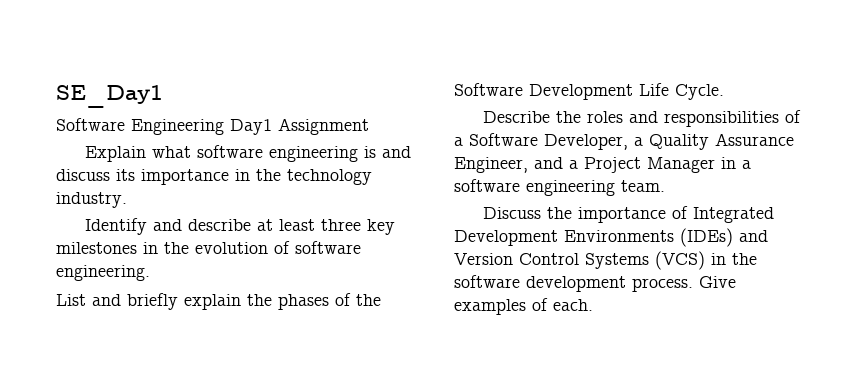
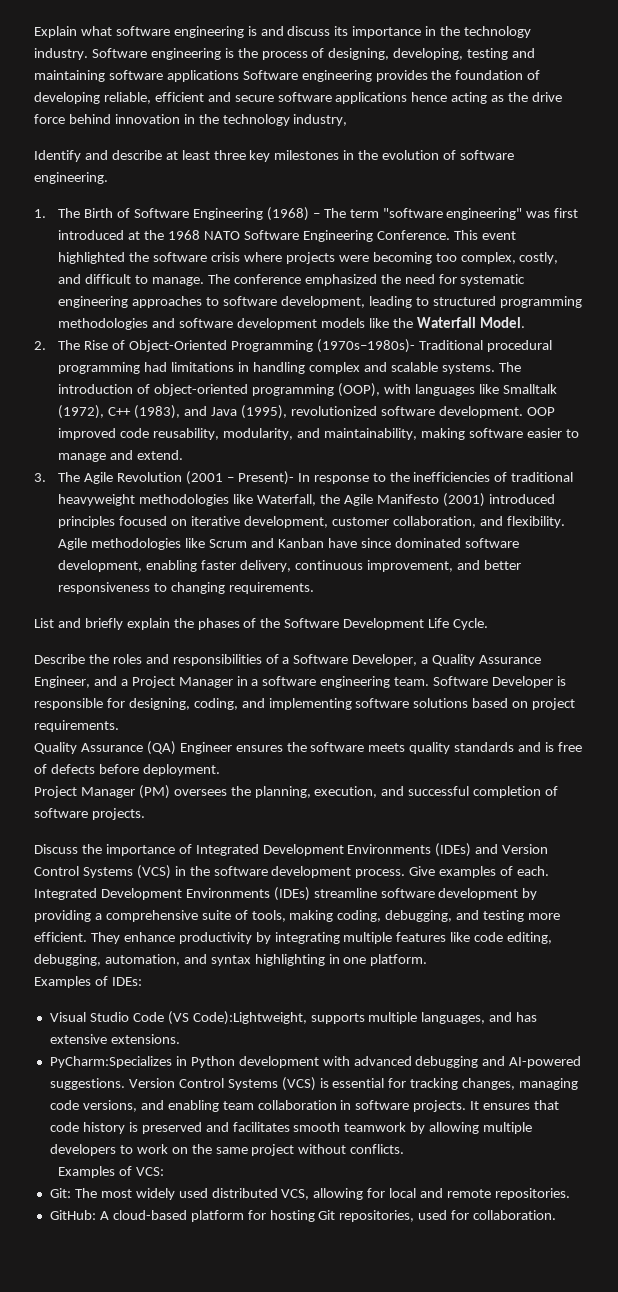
[56,85,163,108] [56,118,369,135] SE_Day1 // Software Engineering Day1 Assignment // -> (34, 32) none
(127, 200) none -> [91,48,536,60] [34,70,541,82] [34,92,563,104] [34,114,348,126] Software engineering is the process of designing, developing, testing and maintaining software applications Software engineering provides the foundation of developing reliable, efficient and secure software applications hence acting as the drive force behind innovation in the technology industry,
(150, 273) none -> [34,207,579,221] [58,230,516,242] [58,252,559,264] [58,274,526,286] [58,296,582,308] [58,317,525,330] [34,339,552,353] [58,362,521,374] [58,383,557,397] [58,405,555,419] [58,428,579,440] [58,450,184,462] [34,471,574,485] [58,493,555,507] [58,516,565,528] [58,538,519,550] [58,560,521,572] [58,582,315,594] // 1. The Birth of Software Engineering (1968) – The term "software engineering" was first introduced at the 1968 NATO Software Engineering Conference. This event highlighted the software crisis where projects were becoming too complex, costly, and difficult to manage. The conference emphasized the need for systematic engineering approaches to software development, leading to structured programming methodologies and software development models like the Waterfall Model. // 2. The Rise of Object-Oriented Programming (1970s–1980s)- Traditional procedural programming had limitations in handling complex and scalable systems. The introduction of object-oriented programming (OOP), with languages like Smalltalk (1972), C++ (1983), and Java (1995), revolutionized software development. OOP improved code reusability, modularity, and maintainability, making software easier to manage and extend. // 3. The Agile Revolution (2001 – Present)- In response to the inefficiencies of traditional heavyweight methodologies like Waterfall, the Agile Manifesto (2001) introduced principles focused on iterative development, customer collaboration, and flexibility. Agile methodologies like Scrum and Kanban have since dominated software development, enabling faster delivery, continuous improvement, and better responsiveness to changing requirements.
(665, 186) none -> [433,676,566,688] [34,698,576,710] [34,720,119,732] [34,741,582,755] [34,764,220,776] [34,785,559,799] [34,808,145,820] Software Developer is responsible for designing, coding, and implementing software solutions based on project requirements. // Quality Assurance (QA) Engineer ensures the software meets quality standards and is free of defects before deployment. // Project Manager (PM) oversees the planning, execution, and successful completion of software projects.
(593, 305) none -> [34,887,538,901] [34,910,561,922] [34,932,553,944] [34,954,428,966] [34,976,142,988] [49,1011,538,1025] [49,1034,180,1044] [49,1056,582,1068] [49,1077,579,1091] [49,1100,560,1112] [49,1122,533,1134] [49,1144,405,1156] [58,1166,165,1178] [49,1188,570,1200] [49,1210,557,1222] Integrated Development Environments (IDEs) streamline software development by providing a comprehensive suite of tools, making coding, debugging, and testing more efficient. They enhance productivity by integrating multiple features like code editing, debugging, automation, and syntax highlighting in one platform. // Examples of IDEs: // Visual Studio Code (VS Code):Lightweight, supports multiple languages, and has extensive extensions. // PyCharm:Specializes in Python development with advanced debugging and AI-powered suggestions. Version Control Systems (VCS) is essential for tracking changes, managing code versions, and enabling team collaboration in software projects. It ensures that code history is preserved and facilitates smooth teamwork by allowing multiple developers to work on the same project without conflicts. // Examples of VCS: // Git: The most widely used distributed VCS, allowing for local and remote repositories. // GitHub: A cloud-based platform for hosting Git repositories, used for collaboration.

